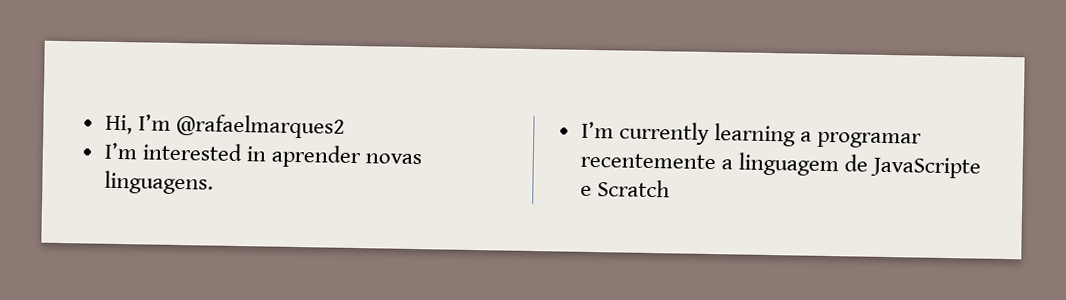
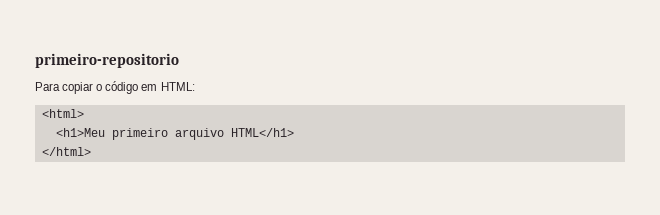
[104,113,345,139] [103,142,423,169] [103,170,214,195] [580,121,923,149] [579,152,982,179] [579,179,670,198] Hi, I’m @rafaelmarques2 // I’m interested in aprender novas linguagens. // I’m currently learning a programar recentemente a linguagem de JavaScripte e Scratch -> [35,53,179,68] [35,81,195,94] [41,109,84,118] [55,128,294,140] [41,147,91,156] primeiro-repositorio // Para copiar o código em HTML: // <html> // <h1>Meu primeiro arquivo HTML</h1> // </html>

